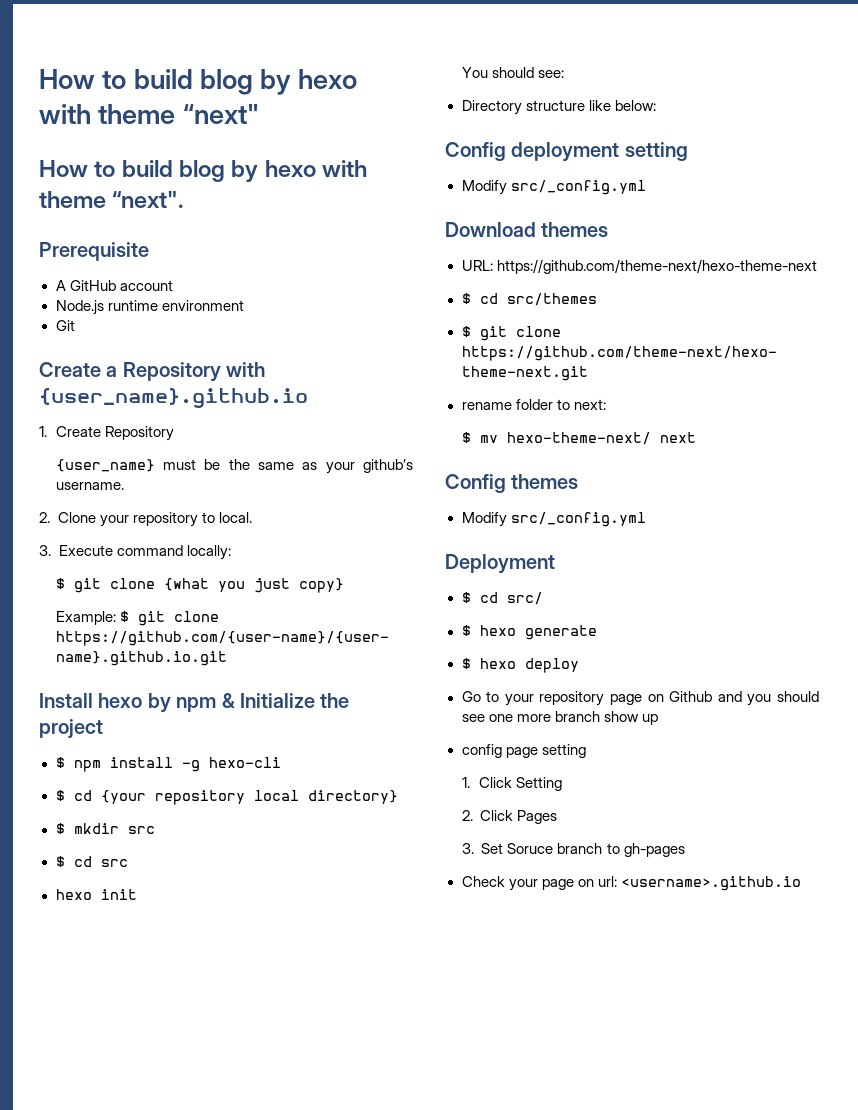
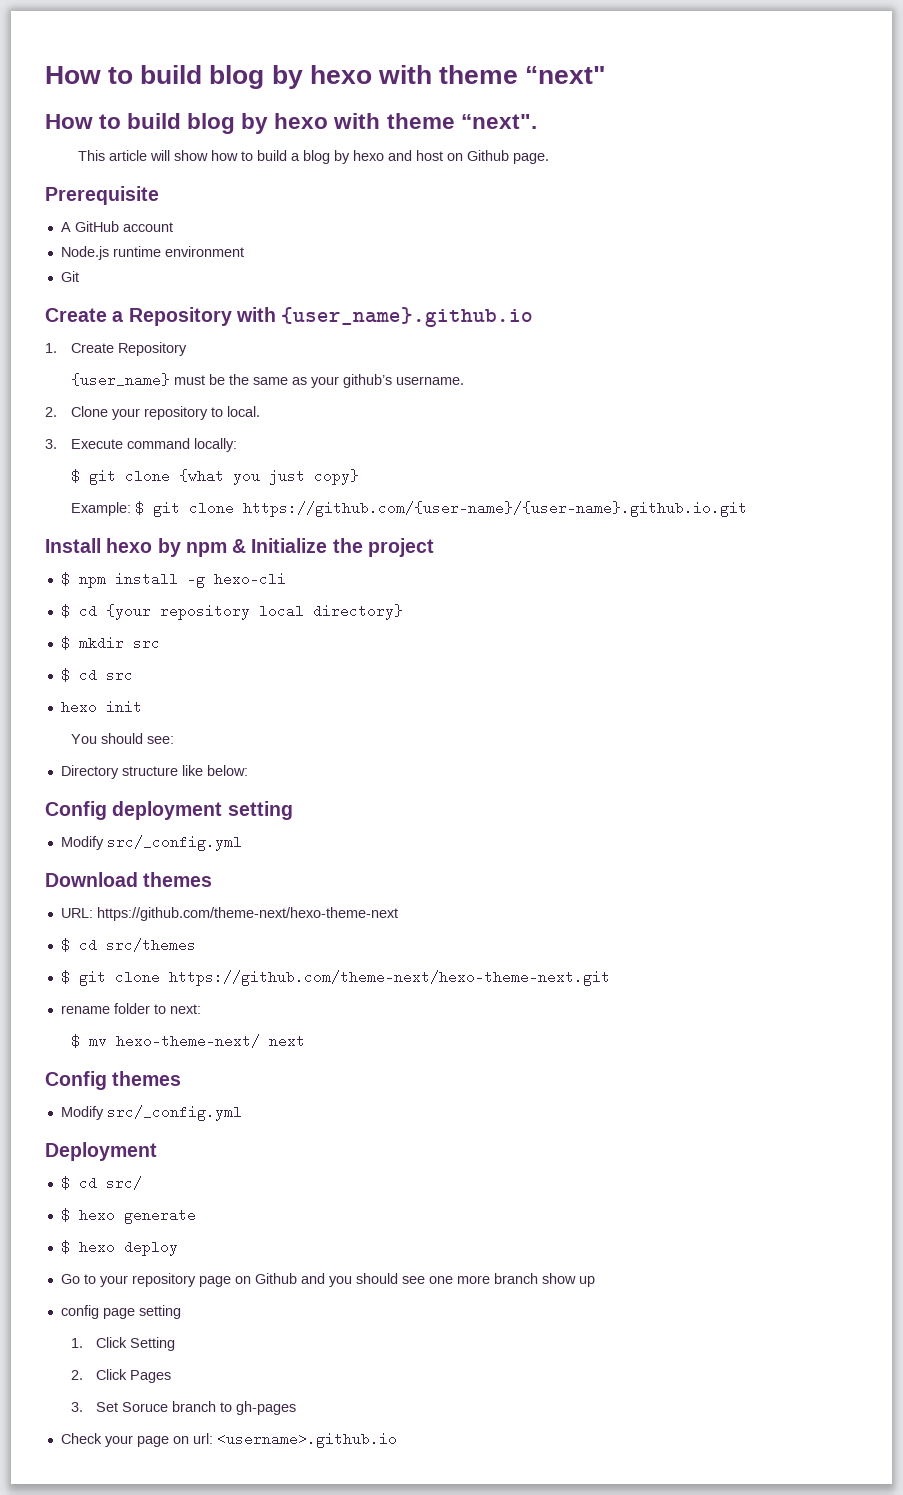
(185, 199) none -> [78,150,550,164] // This article will show how to build a blog by hexo and host on Github page.

